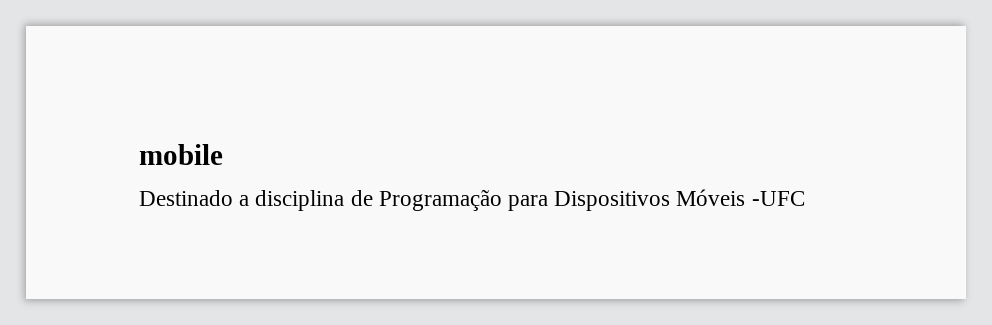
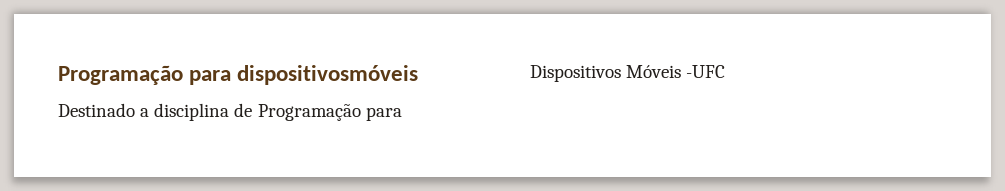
[139,144,223,165] mobile -> [58,65,419,85] Programação para dispositivosmóveis

